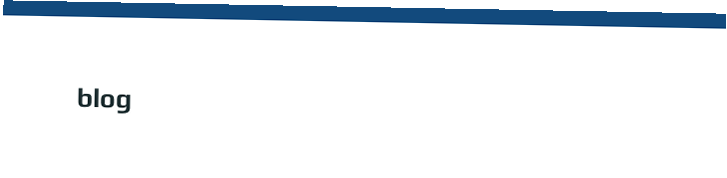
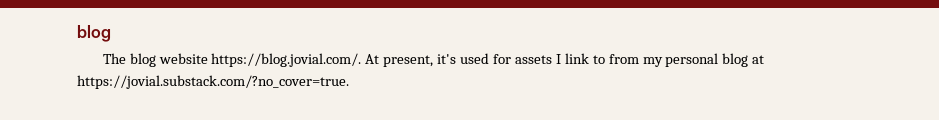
[76,87,132,114] blog -> [77,25,111,42] [102,53,765,67] [77,75,349,89] blog // The blog website https://blog.jovial.com/. At present, it's used for assets I link to from my personal blog at https://jovial.substack.com/?no_cover=true.

